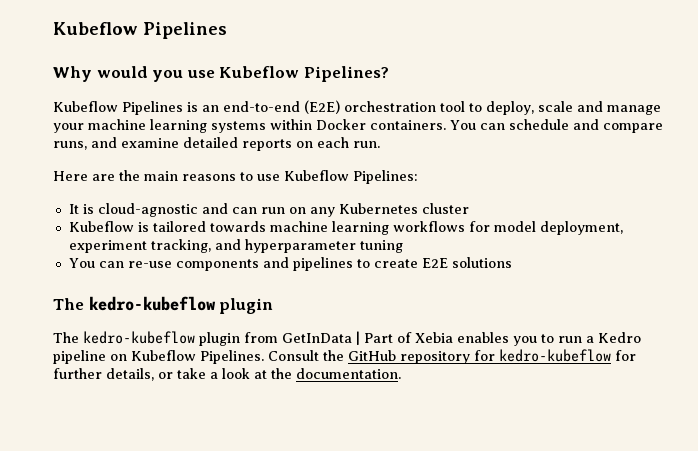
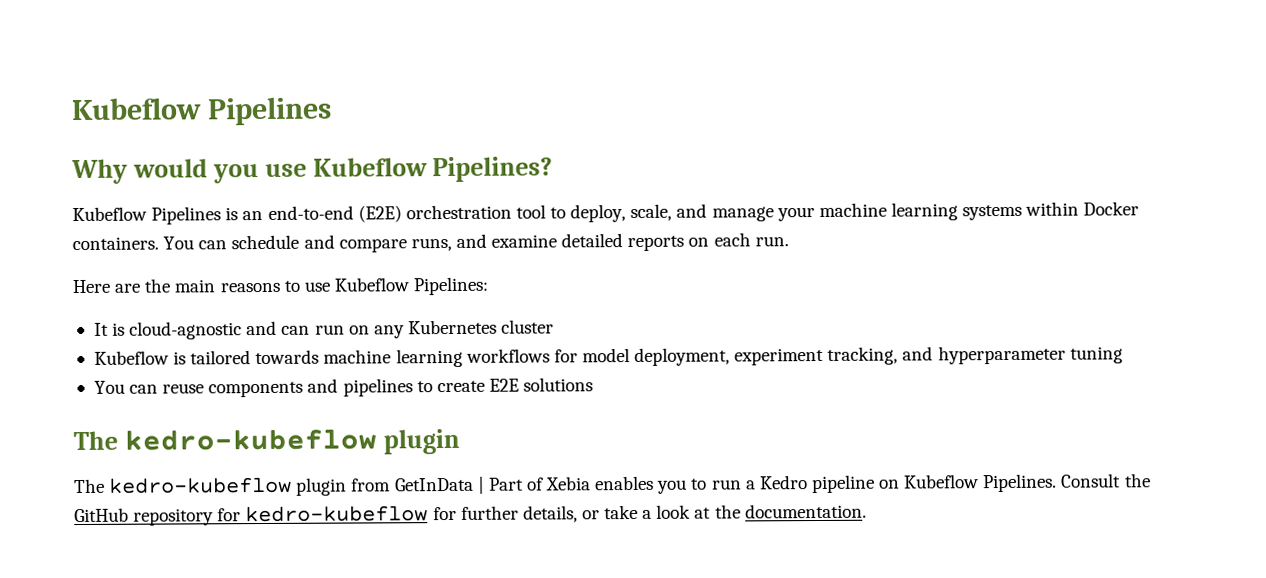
[538,101,573,112] scale -> [630,203,673,222] scale,
[127,261,172,268] re-use -> [162,383,205,394] reuse

